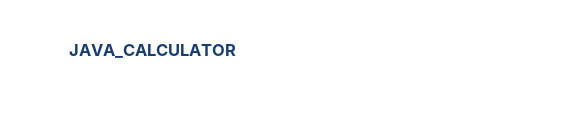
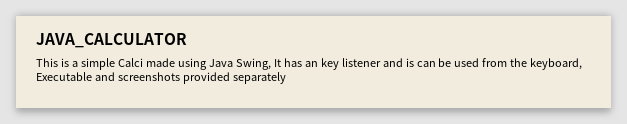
(236, 51) none -> [36,58,583,70] [36,72,286,84] // This is a simple Calci made using Java Swing, It has an key listener and is can be used from the keyboard, Executable and screenshots provided separately

